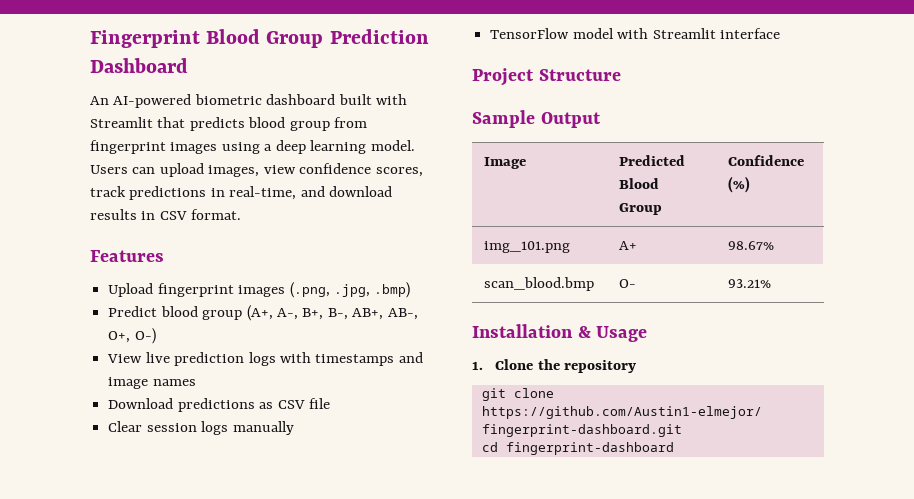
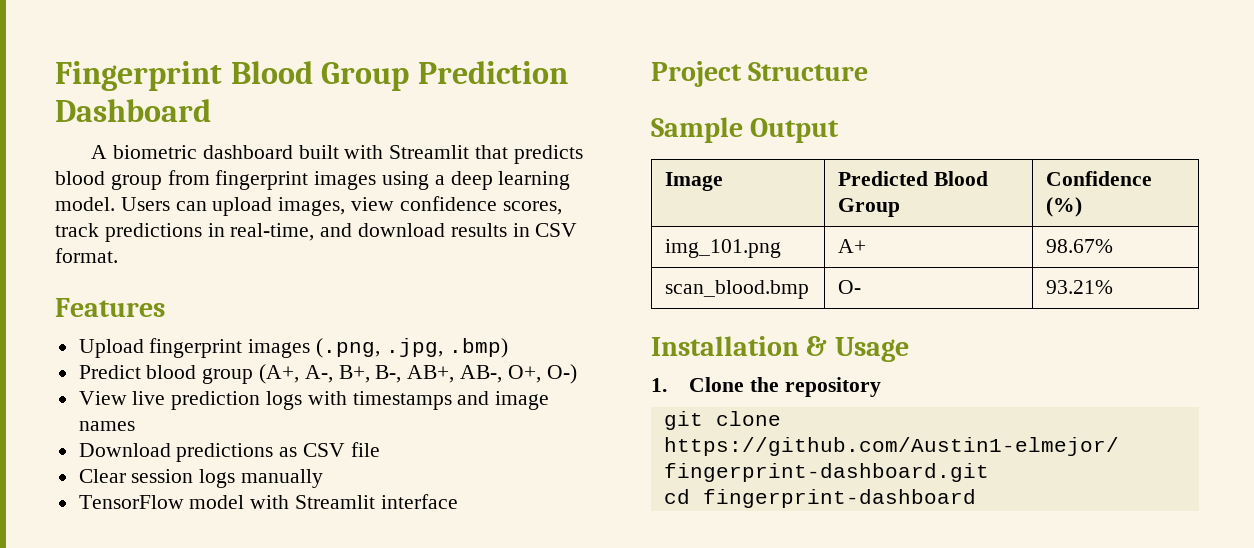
[90,94,192,108] An AI-powered -> [91,145,108,159] A

